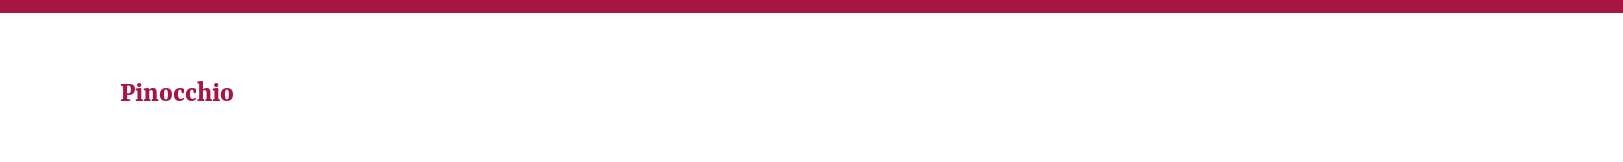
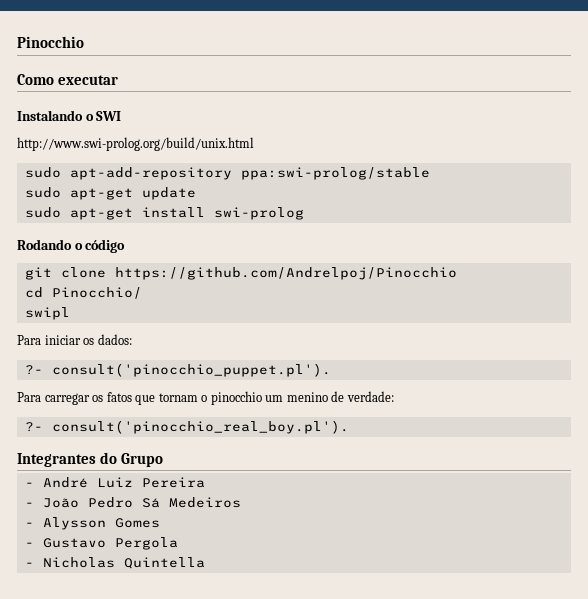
(234, 91) none -> [17,74,118,85] [17,110,122,121] [17,137,254,151] [24,167,430,180] [24,187,196,200] [24,207,304,220] [17,239,126,253] [24,267,457,280] [24,287,142,299] [24,307,70,320] [17,334,132,345] [24,363,331,377] [17,391,394,405] [24,420,349,434] [17,452,163,467] [24,477,205,488] [24,497,241,508] [24,517,160,530] [24,537,178,550] [24,557,205,569] // Como executar // Instalando o SWI // http://www.swi-prolog.org/build/unix.html // sudo apt-add-repository ppa:swi-prolog/stable // sudo apt-get update // sudo apt-get install swi-prolog // Rodando o código // git clone https://github.com/Andrelpoj/Pinocchio // cd Pinocchio/ // swipl // Para iniciar os dados: // ?- consult('pinocchio_puppet.pl'). // Para carregar os fatos que tornam o pinocchio um menino de verdade: // ?- consult('pinocchio_real_boy.pl'). // Integrantes do Grupo // - André Luiz Pereira // - João Pedro Sá Medeiros // - Alysson Gomes // - Gustavo Pergola // - Nicholas Quintella

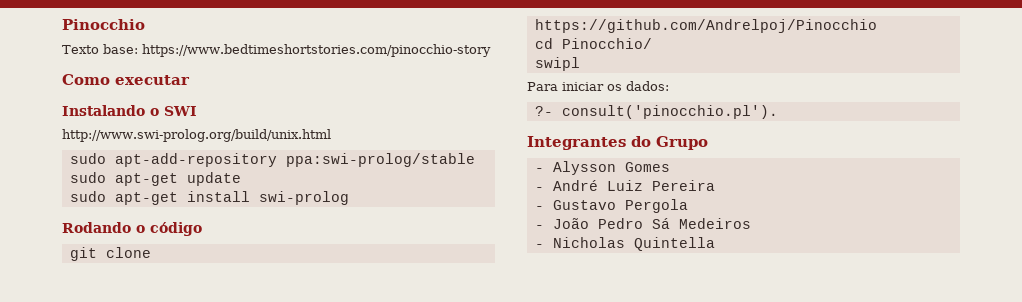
(84, 42) none -> [62,44,491,57] // Texto base: https://www.bedtimeshortstories.com/pinocchio-story
[51,363,331,377] [17,391,394,405] [24,420,349,434] consult('pinocchio_puppet.pl'). // Para carregar os fatos que tornam o pinocchio um menino de verdade: // ?- consult('pinocchio_real_boy.pl'). -> [561,105,778,119] consult('pinocchio.pl').
(163, 460) none -> [534,161,670,175] // - Alysson Gomes
(205, 482) none -> [534,199,688,213] // - Gustavo Pergola
[24,517,160,530] [24,537,178,550] // - Alysson Gomes // - Gustavo Pergola -> (751, 223) none

